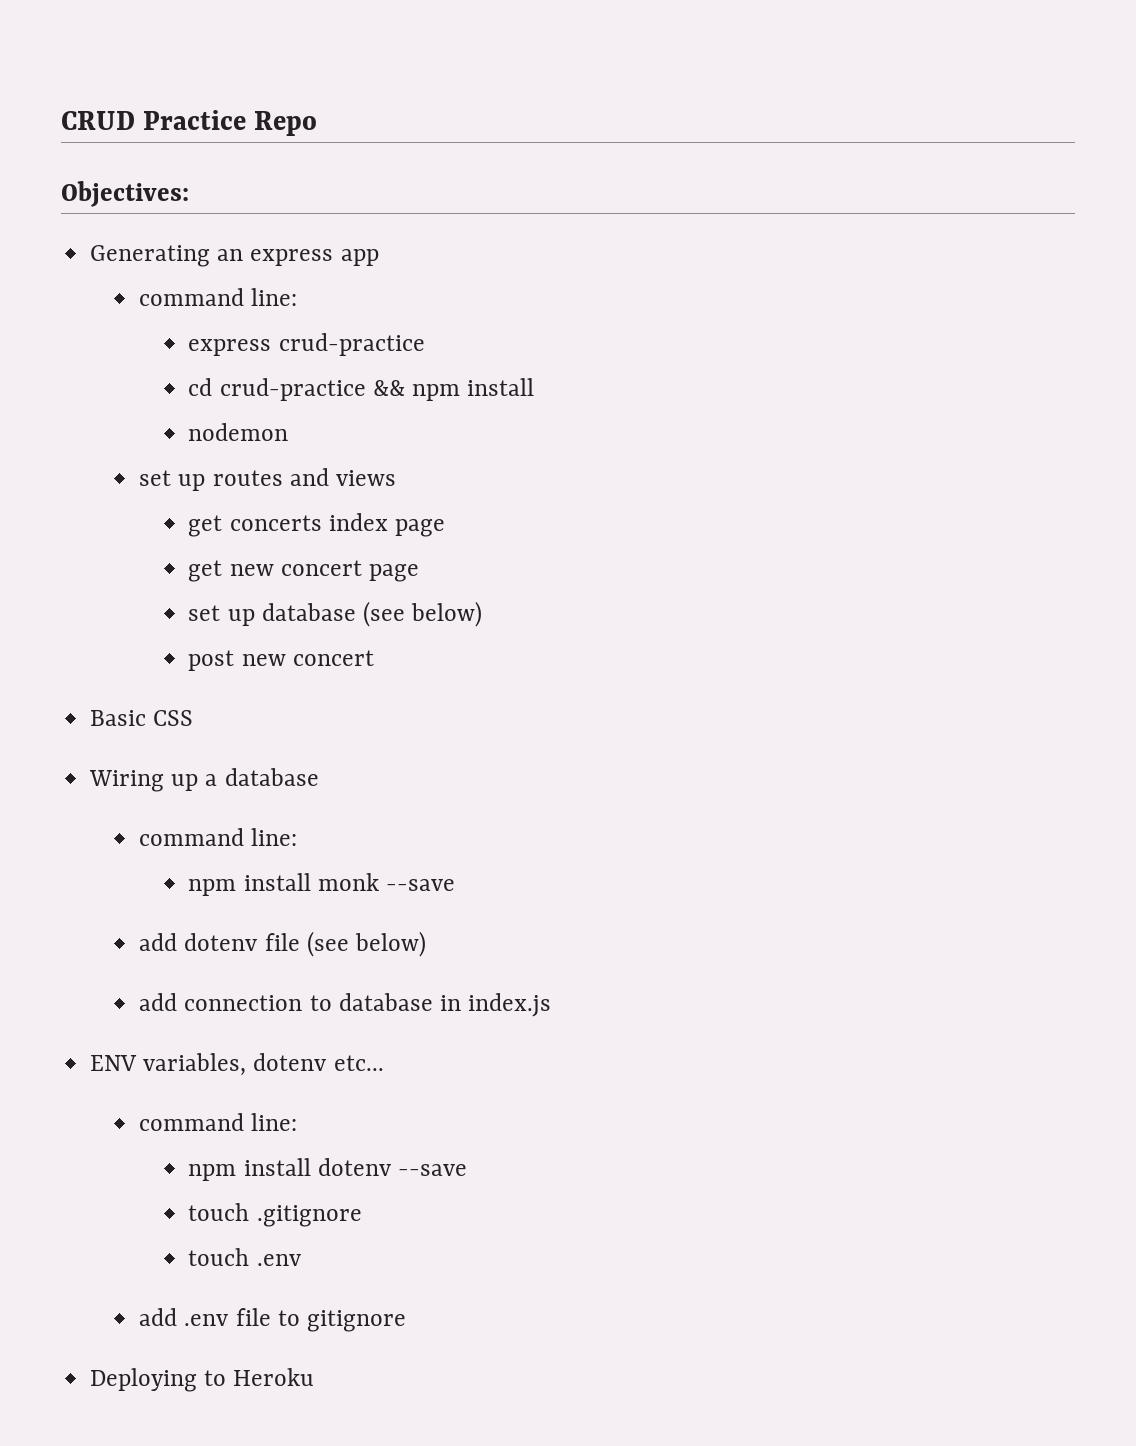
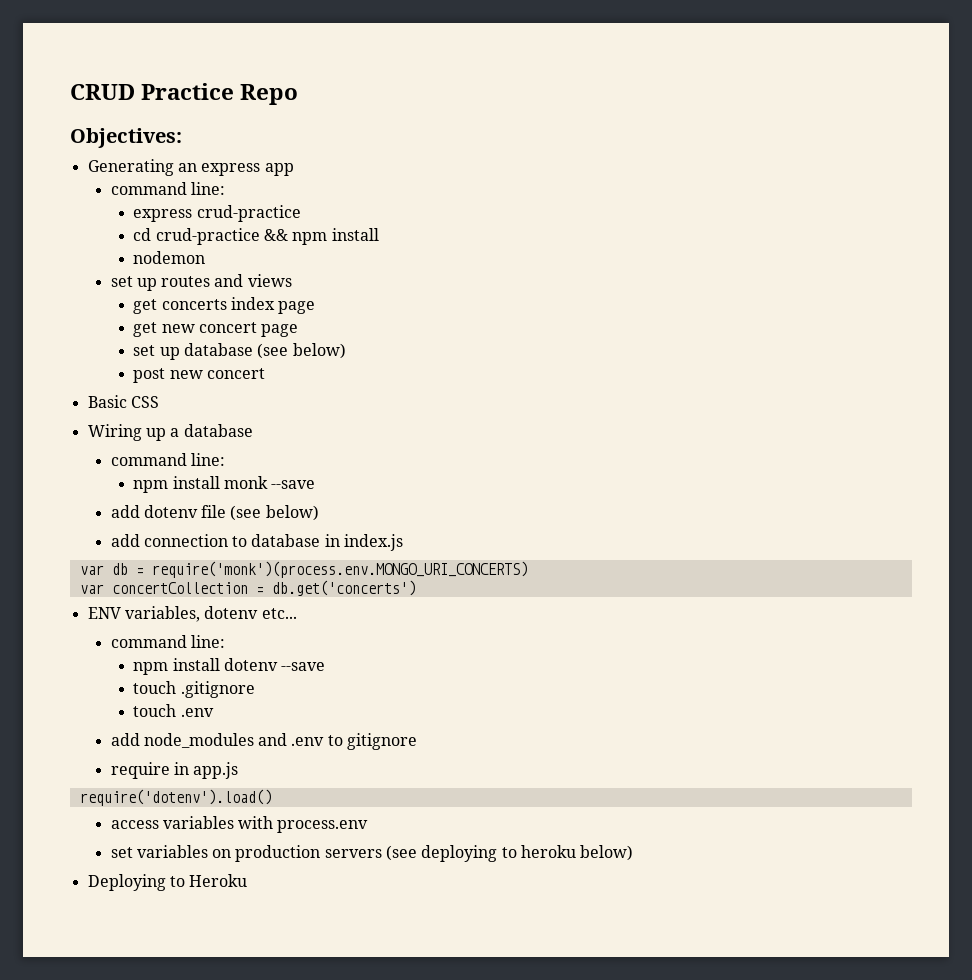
(552, 1005) none -> [79,561,528,578] [79,580,416,596] // var db = require('monk')(process.env.MONGO_URI_CONCERTS) // var concertCollection = db.get('concerts')
[184,1308,271,1326] .env file -> [143,733,325,748] node_modules and .env
(406, 1321) none -> [110,762,239,779] [79,789,272,806] [110,816,369,833] [110,845,634,862] // require in app.js // require('dotenv').load() // access variables with process.env // set variables on production servers (see deploying to heroku below)

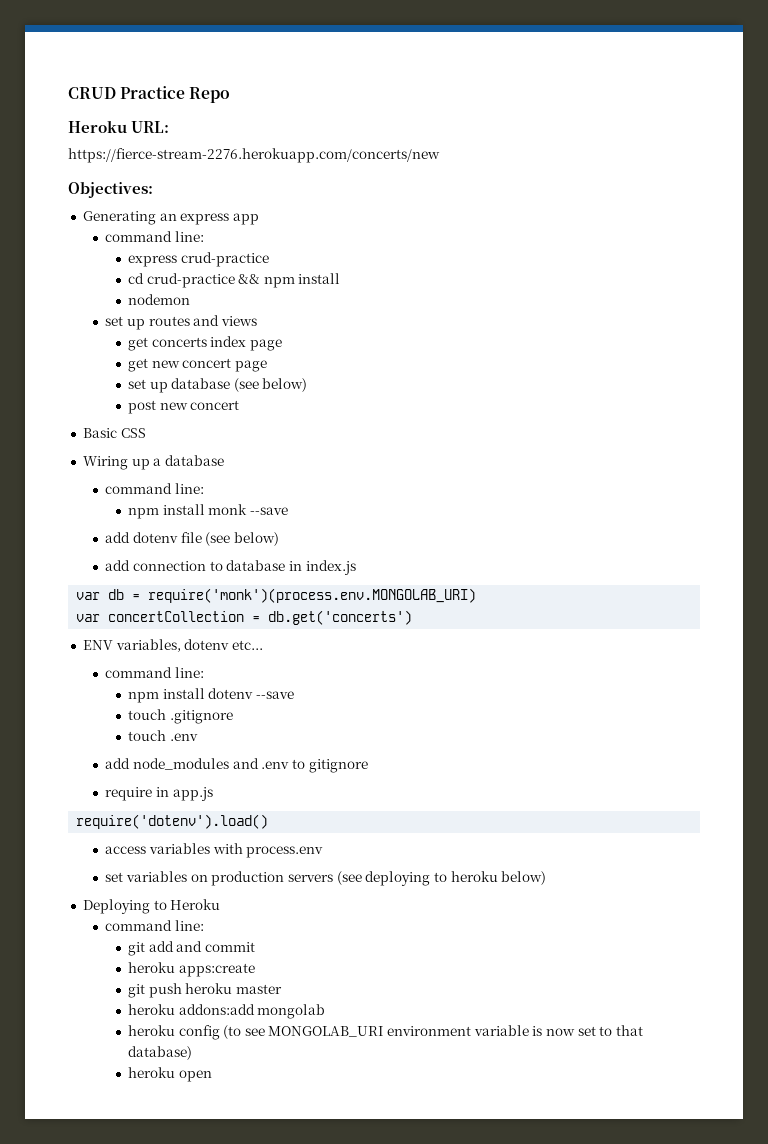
(299, 94) none -> [68,120,170,133] [68,148,440,163] // Heroku URL: // https://fierce-stream-2276.herokuapp.com/concerts/new
[151,561,528,578] require('monk')(process.env.MONGO_URI_CONCERTS) -> [148,588,477,603] require('monk')(process.env.MONGOLAB_URI)
(248, 880) none -> [105,920,205,931] [127,941,255,956] [127,962,255,977] [127,983,282,998] [127,1004,326,1019] [127,1025,643,1040] [127,1046,192,1060] [127,1067,212,1082] // command line: // git add and commit // heroku apps:create // git push heroku master // heroku addons:add mongolab // heroku config (to see MONGOLAB_URI environment variable is now set to that database) // heroku open

